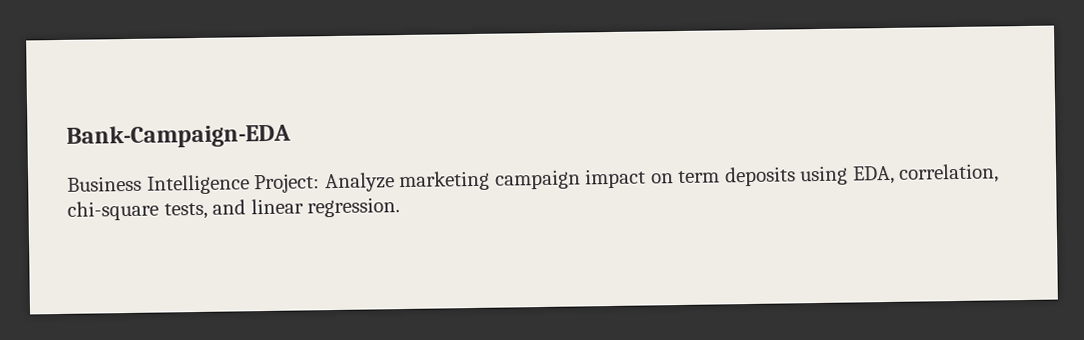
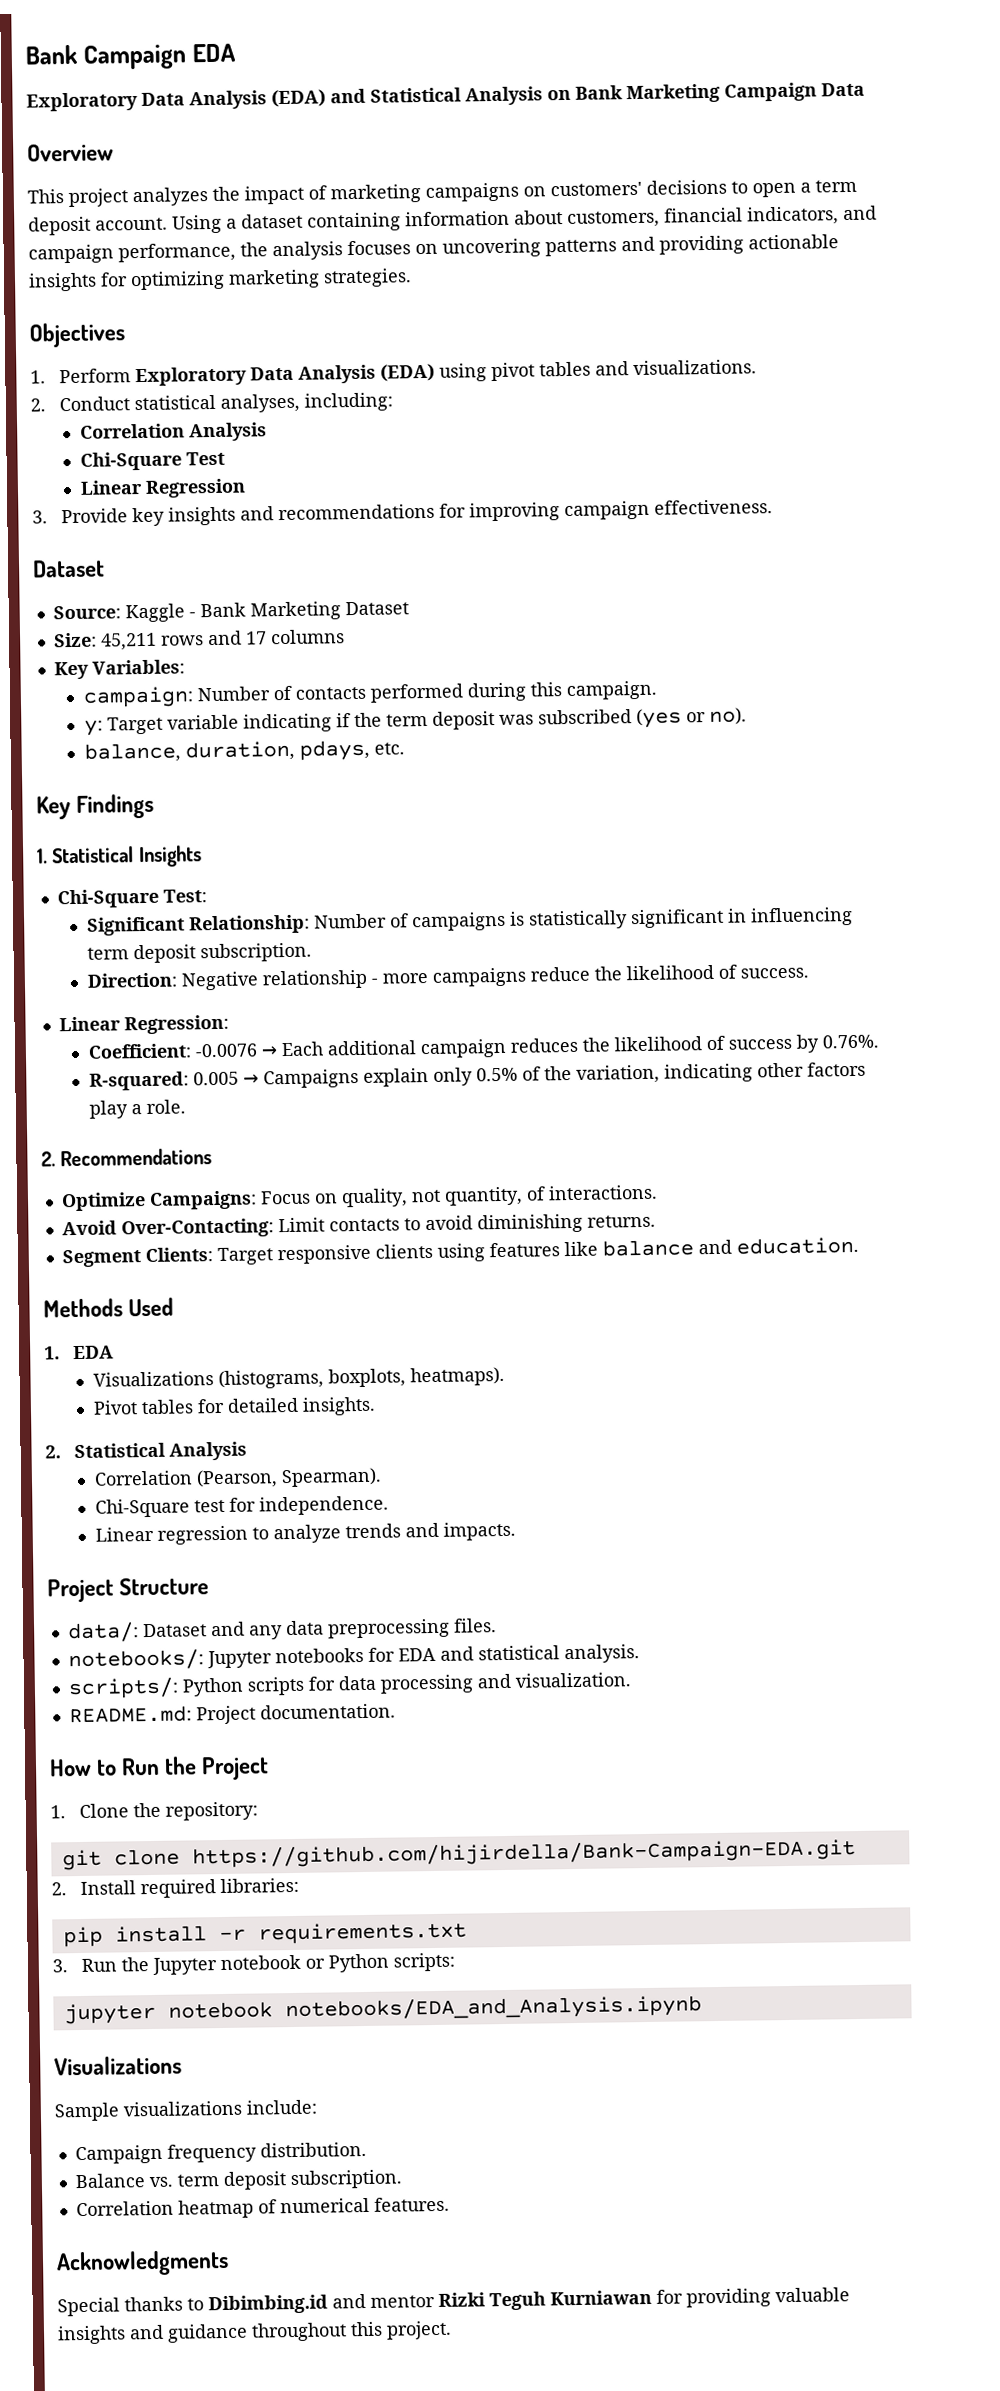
[66,123,291,149] [67,163,1000,195] [67,197,401,221] Bank-Campaign-EDA // Business Intelligence Project: Analyze marketing campaign impact on term deposits using EDA, correlation, chi-square tests, and linear regression. -> [25,43,236,70] [26,82,865,112] [27,143,114,162] [27,179,857,207] [28,205,877,236] [28,234,839,264] [28,268,412,292] [29,322,125,348] [30,359,757,387] [30,392,393,413] [79,422,267,442] [79,451,225,471] [79,478,246,498] [32,499,773,527] [32,559,105,578] [52,601,409,623] [53,629,345,651] [53,659,185,680] [82,680,657,708] [83,707,747,736] [83,739,405,763] [36,793,155,820] [37,845,202,868] [56,888,207,909] [86,906,853,936] [86,942,312,964] [86,964,809,991] [58,1014,229,1035] [87,1034,879,1059] [88,1061,866,1091] [88,1099,186,1119] [41,1148,213,1167] [60,1184,658,1212] [61,1213,656,1239] [61,1236,859,1268] [43,1297,175,1318] [44,1345,114,1360] [92,1366,505,1390] [92,1396,376,1416] [45,1441,247,1461] [93,1467,382,1489] [94,1495,389,1518] [94,1521,516,1545] [47,1577,210,1603] [67,1618,497,1643] [67,1644,640,1671] [67,1672,631,1700] [68,1703,396,1725] [49,1756,270,1781] [50,1801,258,1821] [61,1839,856,1871] [51,1877,299,1899] [62,1921,467,1948] [52,1952,455,1975] [63,1995,702,2025] [54,2055,182,2076] [54,2099,317,2122] [74,2141,367,2165] [74,2169,403,2191] [75,2196,450,2219] [56,2249,229,2277] [57,2287,850,2317] [57,2320,452,2345] Bank Campaign EDA // Exploratory Data Analysis (EDA) and Statistical Analysis on Bank Marketing Campaign Data // Overview // This project analyzes the impact of marketing campaigns on customers' decisions to open a term deposit account. Using a dataset containing information about customers, financial indicators, and campaign performance, the analysis focuses on uncovering patterns and providing actionable insights for optimizing marketing strategies. // Objectives // 1. Perform Exploratory Data Analysis (EDA) using pivot tables and visualizations. // 2. Conduct statistical analyses, including: // Correlation Analysis // Chi-Square Test // Linear Regression // 3. Provide key insights and recommendations for improving campaign effectiveness. // Dataset // Source: Kaggle - Bank Marketing Dataset // Size: 45,211 rows and 17 columns // Key Variables: // campaign: Number of contacts performed during this campaign. // y: Target variable indicating if the term deposit was subscribed (yes or no). // balance, duration, pdays, etc. // Key Findings // 1. Statistical Insights // Chi-Square Test: // Significant Relationship: Number of campaigns is statistically significant in influencing term deposit subscription. // Direction: Negative relationship - more campaigns reduce the likelihood of success. // Linear Regression: // Coefficient: -0.0076 → Each additional campaign reduces the likelihood of success by 0.76%. // R-squared: 0.005 → Campaigns explain only 0.5% of the variation, indicating other factors play a role. // 2. Recommendations // Optimize Campaigns: Focus on quality, not quantity, of interactions. // Avoid Over-Contacting: Limit contacts to avoid diminishing returns. // Segment Clients: Target responsive clients using features like balance and education. // Methods Used // 1. EDA // Visualizations (histograms, boxplots, heatmaps). // Pivot tables for detailed insights. // 2. Statistical Analysis // Correlation (Pearson, Spearman). // Chi-Square test for independence. // Linear regression to analyze trends and impacts. // Project Structure // data/: Dataset and any data preprocessing files. // notebooks/: Jupyter notebooks for EDA and statistical analysis. // scripts/: Python scripts for data processing and visualization. // README.md: Project documentation. // How to Run the Project // 1. Clone the repository: // git clone https://github.com/hijirdella/Bank-Campaign-EDA.git // 2. Install required libraries: // pip install -r requirements.txt // 3. Run the Jupyter notebook or Python scripts: // jupyter notebook notebooks/EDA_and_Analysis.ipynb // Visualizations // Sample visualizations include: // Campaign frequency distribution. // Balance vs. term deposit subscription. // Correlation heatmap of numerical features. // Acknowledgments // Special thanks to Dibimbing.id and mentor Rizki Teguh Kurniawan for providing valuable insights and guidance throughout this project.

